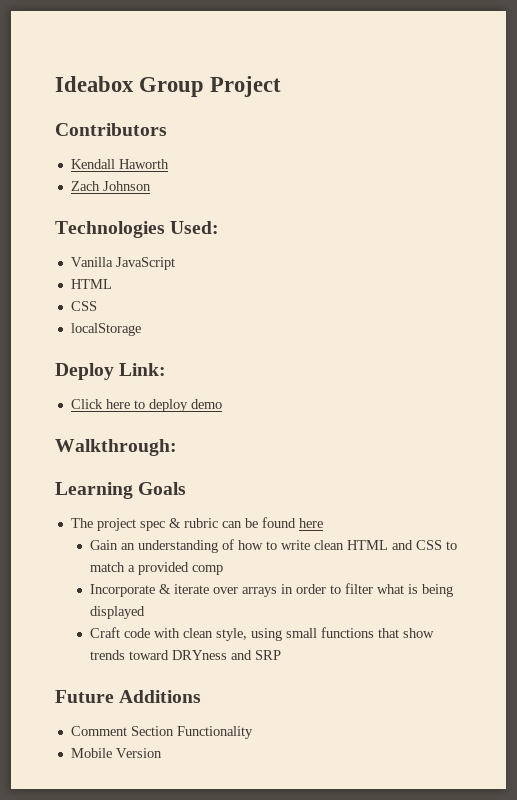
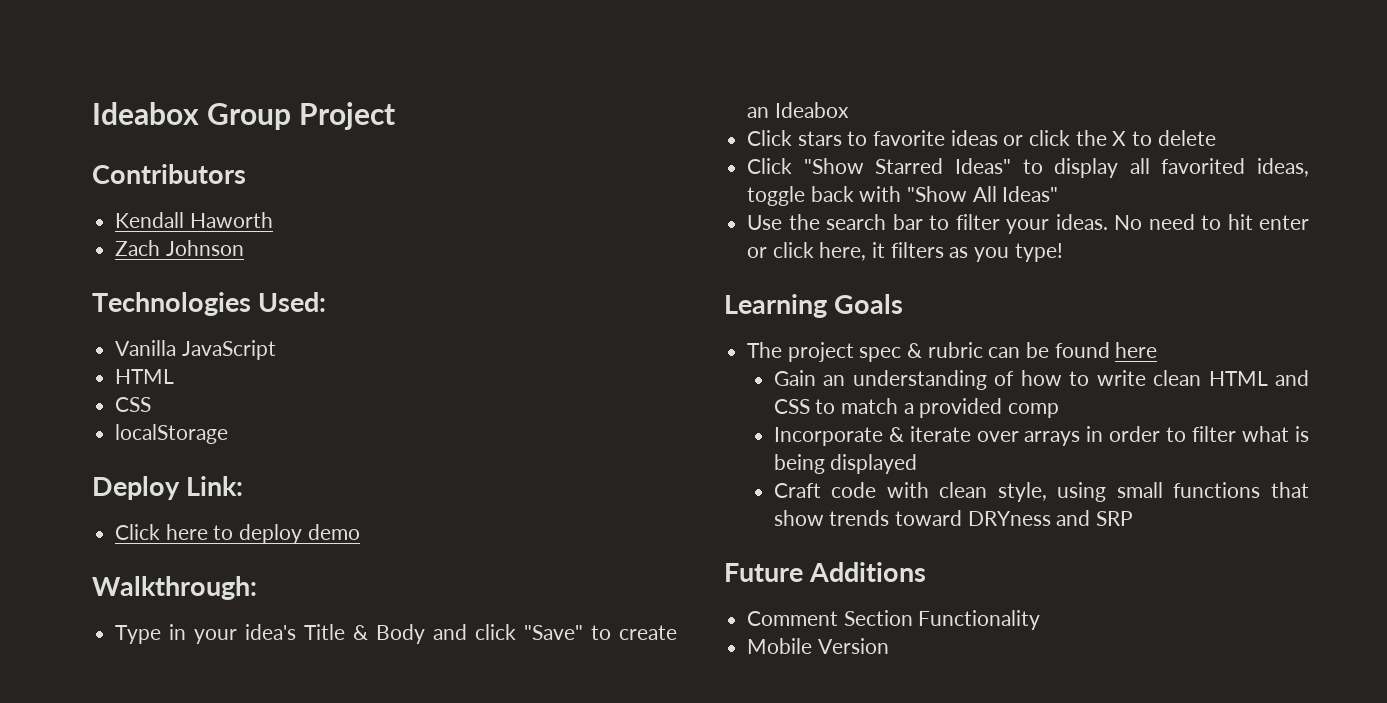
(177, 447) none -> [115,624,677,644] [747,102,849,118] [747,130,1216,146] [747,158,1309,178] [747,186,1059,206] [747,214,1309,234] [747,242,1063,262] // Type in your idea's Title & Body and click "Save" to create an Ideabox // Click stars to favorite ideas or click the X to delete // Click "Show Starred Ideas" to display all favorited ideas, toggle back with "Show All Ideas" // Use the search bar to filter your ideas. No need to hit enter or click here, it filters as you type!

